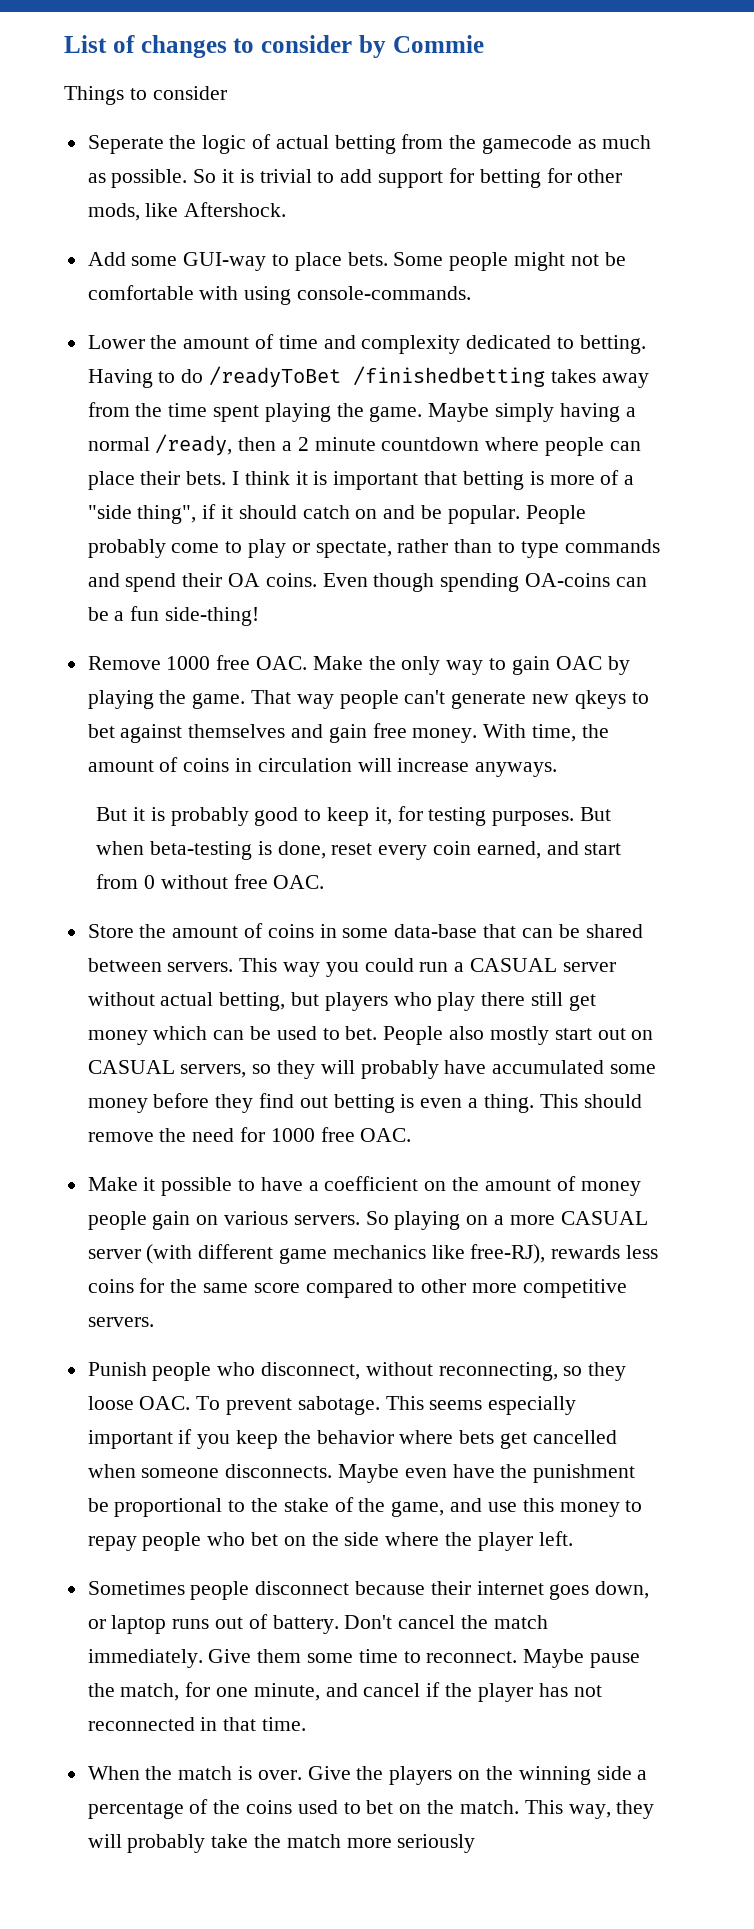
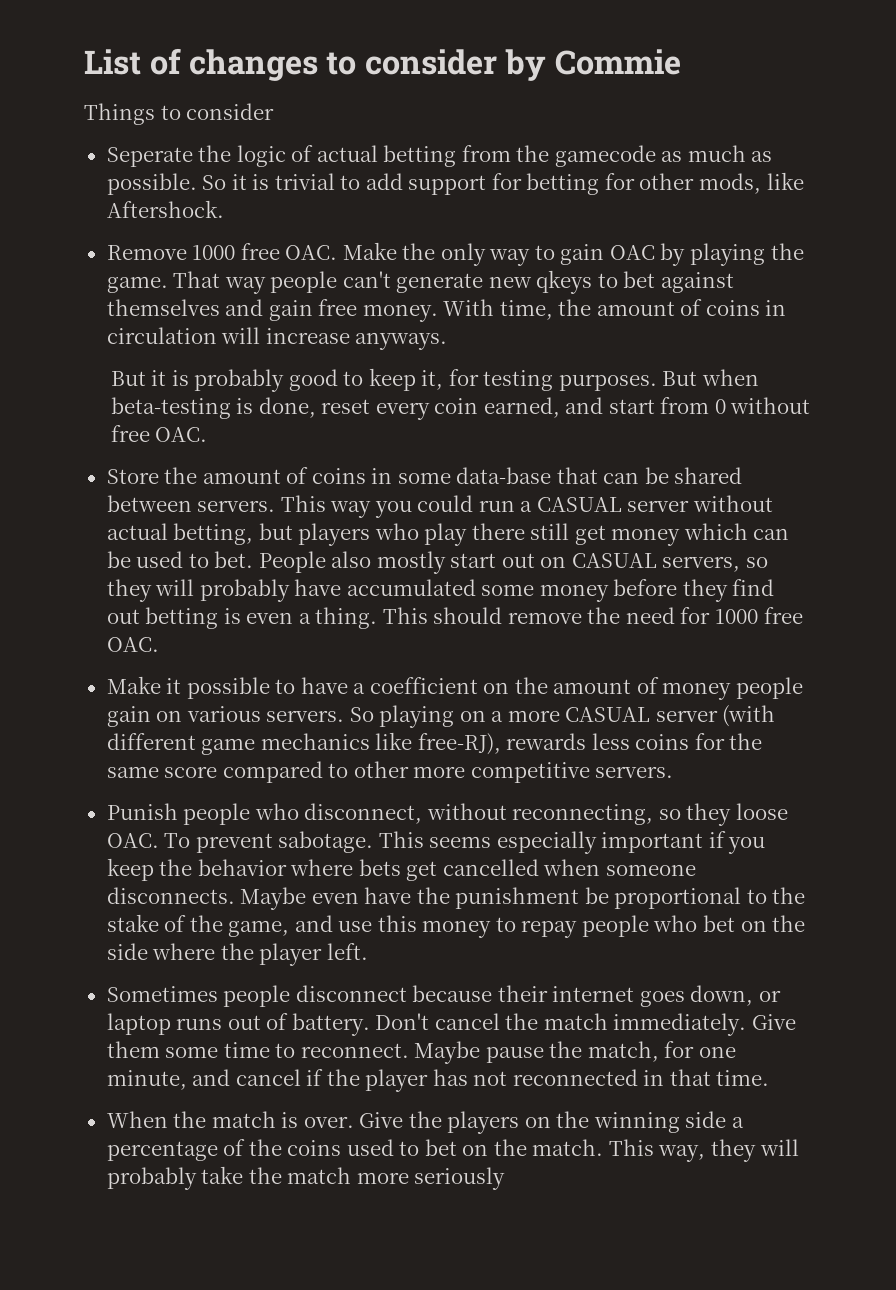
[87,252,626,271] [87,285,472,305] [87,334,646,354] [87,366,649,388] [87,402,636,422] [87,434,641,456] [87,470,635,490] [87,504,586,524] [87,539,660,558] [87,573,647,592] [87,606,260,626] // Add some GUI-way to place bets. Some people might not be comfortable with using console-commands. // Lower the amount of time and complexity dedicated to betting. Having to do /readyToBet /finishedbetting takes away from the time spent playing the game. Maybe simply having a normal /ready, then a 2 minute countdown where people can place their bets. I think it is important that betting is more of a "side thing", if it should catch on and be popular. People probably come to play or spectate, rather than to type commands and spend their OA coins. Even though spending OA-coins can be a fun side-thing! -> (224, 209) none

